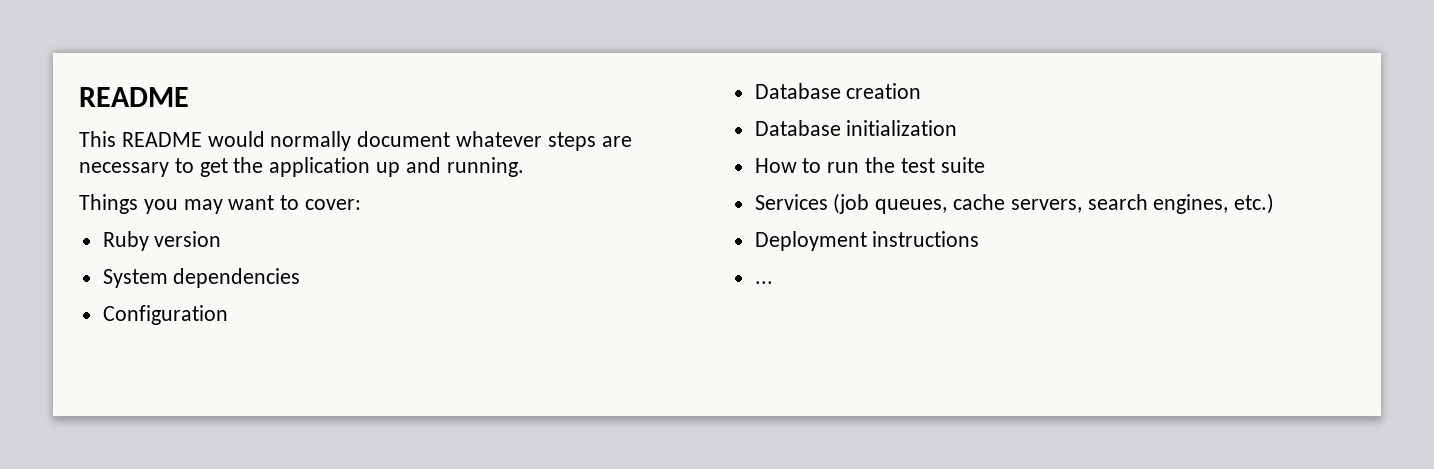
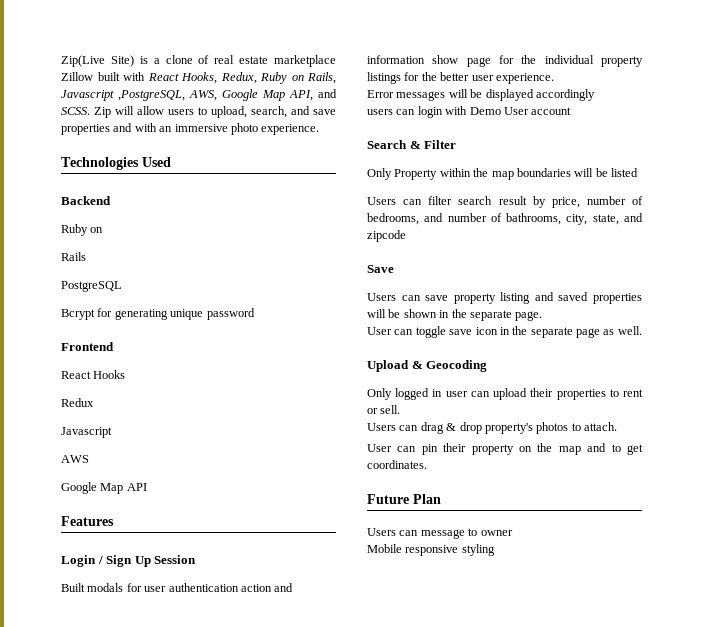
[79,87,189,107] [79,131,632,151] [79,157,524,177] [79,194,362,214] [102,231,222,251] [102,268,301,288] [102,305,228,325] [754,83,922,99] [754,120,958,136] [754,157,985,173] [754,193,1275,214] [754,231,980,251] [754,281,773,284] README // This README would normally document whatever steps are necessary to get the application up and running. // Things you may want to cover: // Ruby version // System dependencies // Configuration // Database creation // Database initialization // How to run the test suite // Services (job queues, cache servers, search engines, etc.) // Deployment instructions // ... -> [61,55,336,67] [61,72,336,84] [61,89,337,101] [61,106,336,118] [61,123,320,135] [61,157,171,170] [61,196,111,205] [61,224,104,236] [61,252,86,261] [61,281,122,292] [61,308,255,320] [61,342,114,351] [61,370,126,379] [61,398,94,407] [61,427,112,438] [61,455,89,463] [61,482,147,494] [61,516,114,526] [61,555,197,567] [61,583,294,592] [367,55,643,67] [367,72,554,84] [367,89,595,101] [367,106,572,118] [367,140,457,149] [367,168,638,180] [367,196,643,208] [367,213,643,225] [367,230,406,242] [367,265,394,273] [367,292,642,304] [367,309,543,321] [367,326,642,338] [367,360,488,372] [367,388,643,400] [367,405,401,414] [367,422,617,434] [367,443,643,455] [367,460,427,469] [367,494,441,504] [367,528,513,539] [367,544,495,556] Zip(Live Site) is a clone of real estate marketplace Zillow built with React Hooks, Redux, Ruby on Rails, Javascript ,PostgreSQL, AWS, Google Map API, and SCSS. Zip will allow users to upload, search, and save properties and with an immersive photo experience. // Technologies Used // Backend // Ruby on // Rails // PostgreSQL // Bcrypt for generating unique password // Frontend // React Hooks // Redux // Javascript // AWS // Google Map API // Features // Login / Sign Up Session // Built modals for user authentication action and information show page for the individual property listings for the better user experience. // Error messages will be displayed accordingly // users can login with Demo User account // Search & Filter // Only Property within the map boundaries will be listed // Users can filter search result by price, number of bedrooms, and number of bathrooms, city, state, and zipcode // Save // Users can save property listing and saved properties will be shown in the separate page. // User can toggle save icon in the separate page as well. // Upload & Geocoding // Only logged in user can upload their properties to rent or sell. // Users can drag & drop property's photos to attach. // User can pin their property on the map and to get coordinates. // Future Plan // Users can message to owner // Mobile responsive styling

